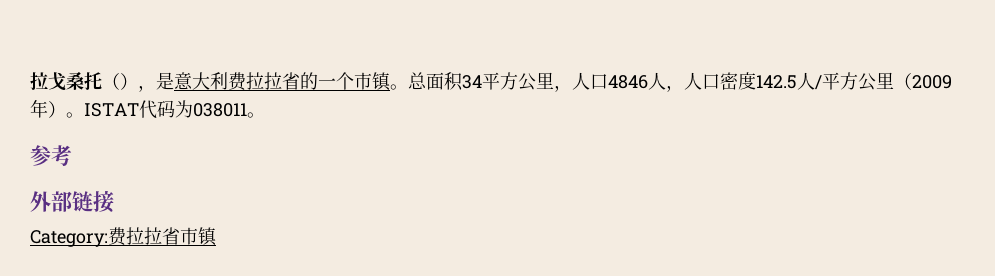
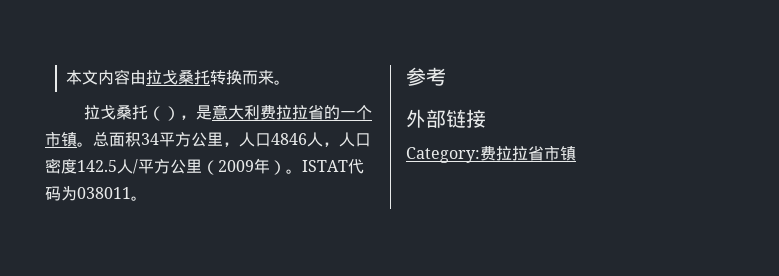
(30, 81) none -> [65,69,290,85] 本文内容由拉戈桑托转换而来。 //

